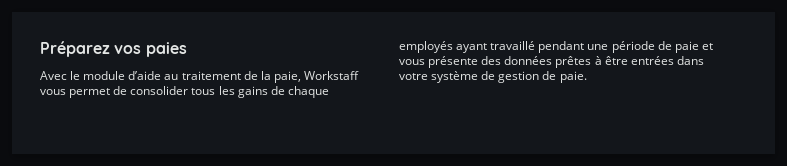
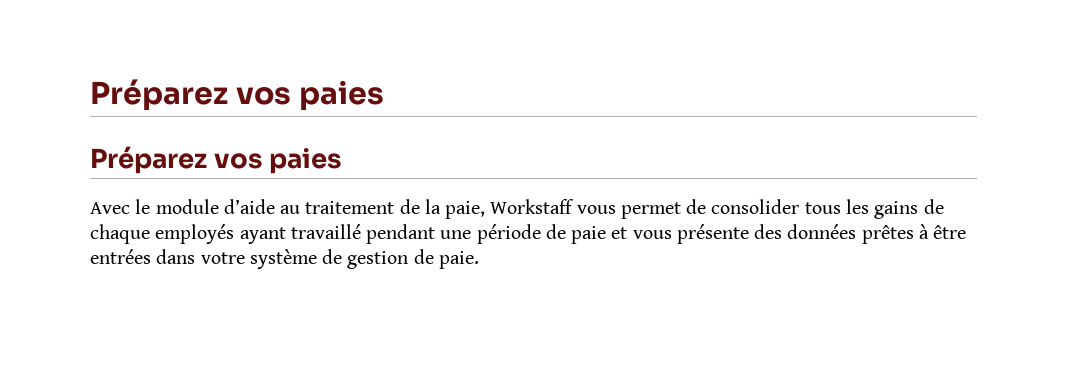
[40,41,187,57] Préparez vos paies -> [90,79,385,110] [90,146,342,174] Préparez vos paies // Préparez vos paies

